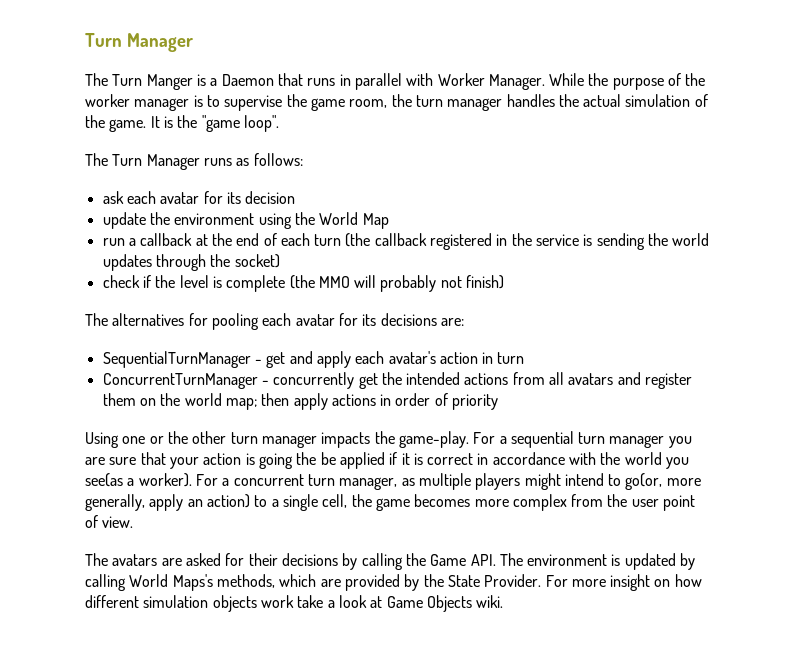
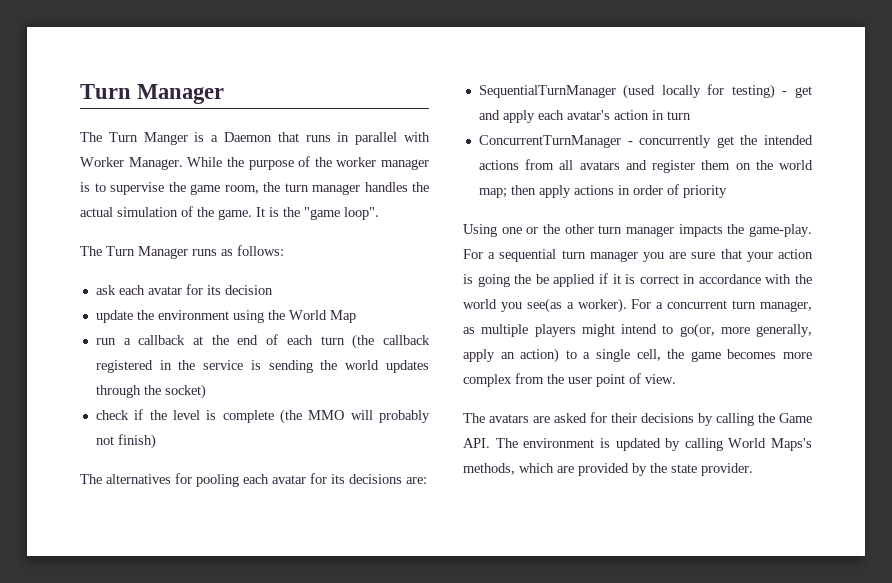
(251, 359) none -> [623,84,775,99] (used locally for testing)
[447,574,702,591] [85,595,504,612] State Provider. For more insight on how different simulation objects work take a look at Game Objects wiki. -> [671,463,753,476] state provider.

